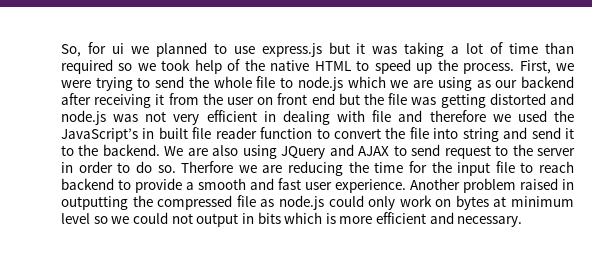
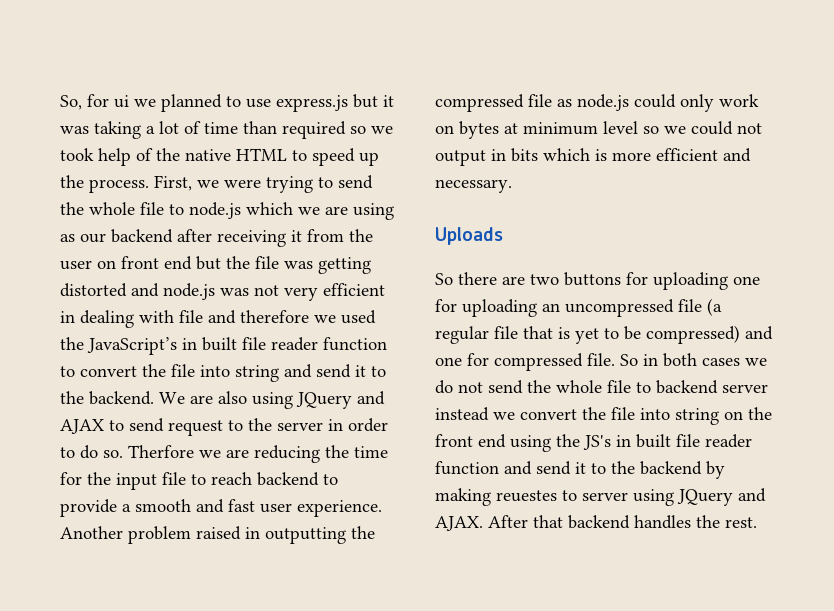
(523, 221) none -> [435,227,503,245] [435,272,760,290] [435,298,722,317] [435,325,773,344] [435,353,767,371] [435,380,768,394] [435,407,772,425] [435,434,752,452] [435,461,725,479] [435,488,766,506] [435,515,757,531] // Uploads // So there are two buttons for uploading one for uploading an uncompressed file (a regular file that is yet to be compressed) and one for compressed file. So in both cases we do not send the whole file to backend server instead we convert the file into string on the front end using the JS's in built file reader function and send it to the backend by making reuestes to server using JQuery and AJAX. After that backend handles the rest.

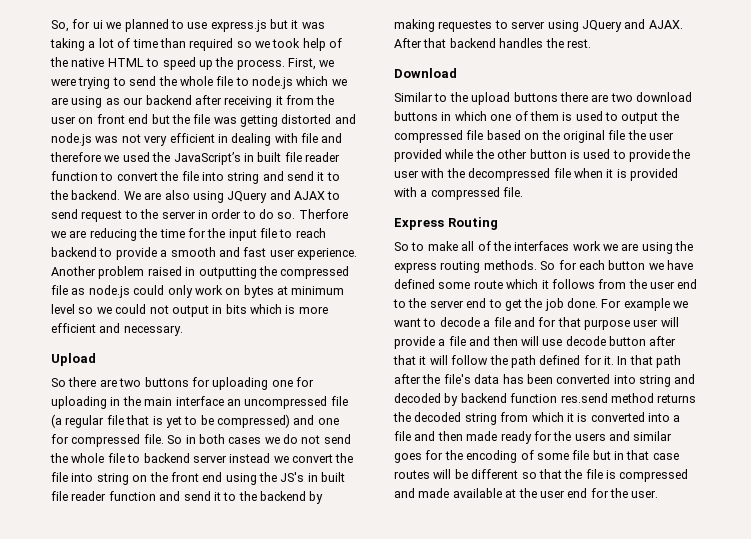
[435,227,503,245] Uploads -> [51,353,96,366] Upload
(537, 308) none -> [110,396,224,406] in the main interface
[496,490,557,502] reuestes -> [438,20,493,32] requestes
(757, 522) none -> [394,68,457,78] [394,92,692,105] [394,111,679,124] [394,130,674,143] [394,149,691,162] [394,168,678,181] [394,187,524,200] [394,217,498,230] [394,241,694,254] [394,260,693,273] [394,279,698,289] [393,298,689,311] [394,317,679,330] [394,336,677,349] [393,355,682,368] [394,374,696,387] [394,393,697,406] [393,412,681,425] [394,431,673,444] [394,450,679,463] [394,469,689,482] [394,488,659,498] // Download // Similar to the upload buttons there are two download buttons in which one of them is used to output the compressed file based on the original file the user provided while the other button is used to provide the user with the decompressed file when it is provided with a compressed file. // Express Routing // So to make all of the interfaces work we are using the express routing methods. So for each button we have defined some route which it follows from the user end to the server end to get the job done. For example we want to decode a file and for that purpose user will provide a file and then will use decode button after that it will follow the path defined for it. In that path after the file's data has been converted into string and decoded by backend function res.send method returns the decoded string from which it is converted into a file and then made ready for the users and similar goes for the encoding of some file but in that case routes will be different so that the file is compressed and made available at the user end for the user.

